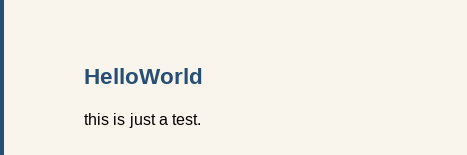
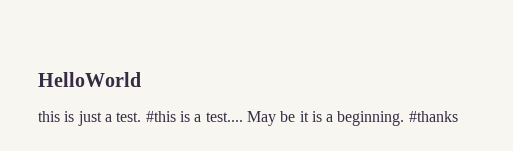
(202, 119) none -> [145,111,458,126] #this is a test.... May be it is a beginning. #thanks

